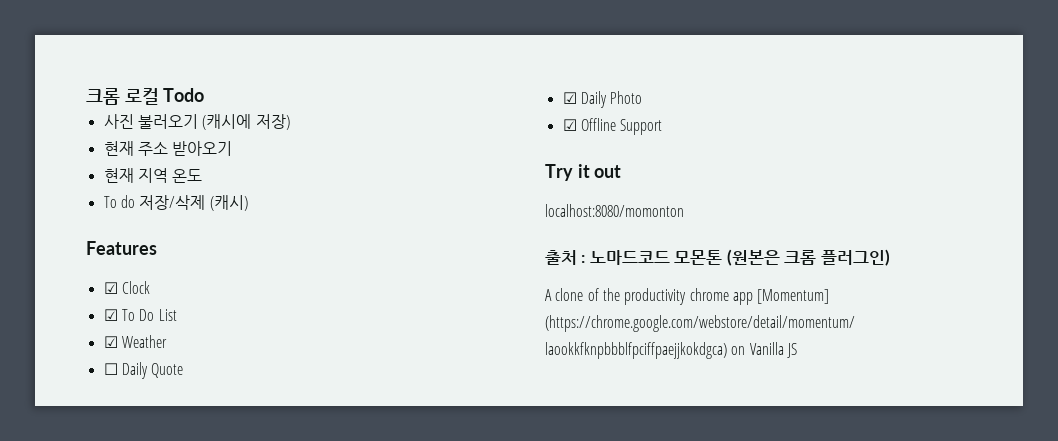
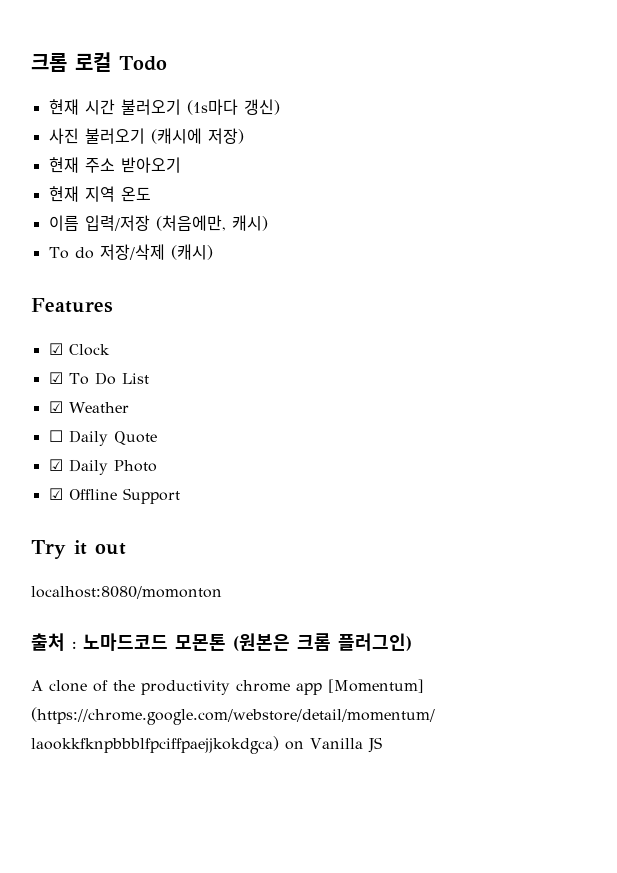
(205, 95) none -> [48,99,280,115] // 현재 시간 불러오기 (1s마다 갱신)
(203, 176) none -> [48,215,268,231] // 이름 입력/저장 (처음에만, 캐시)

